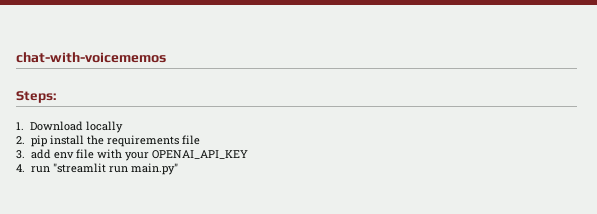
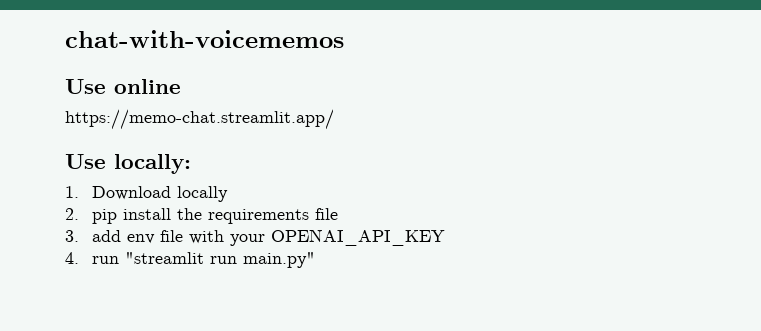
[16,91,56,103] Steps: -> [65,79,181,94] [65,109,334,130] [65,154,191,174] Use online // https://memo-chat.streamlit.app/ // Use locally:

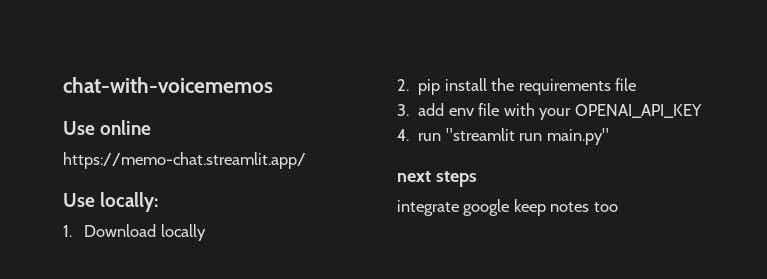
(315, 260) none -> [397,171,477,187] [397,199,618,216] // next steps // integrate google keep notes too

